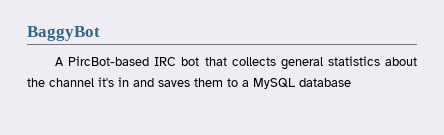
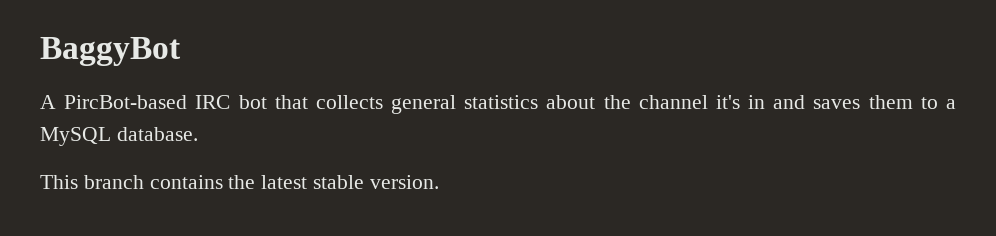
[299,78,351,87] database -> [116,127,198,141] [40,175,439,189] database. // This branch contains the latest stable version.

